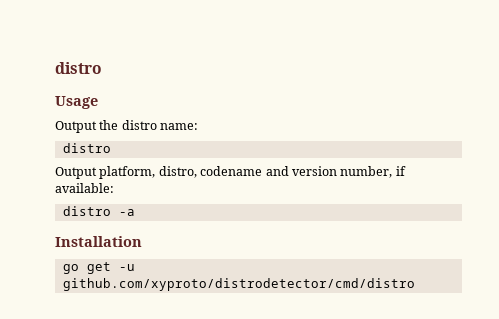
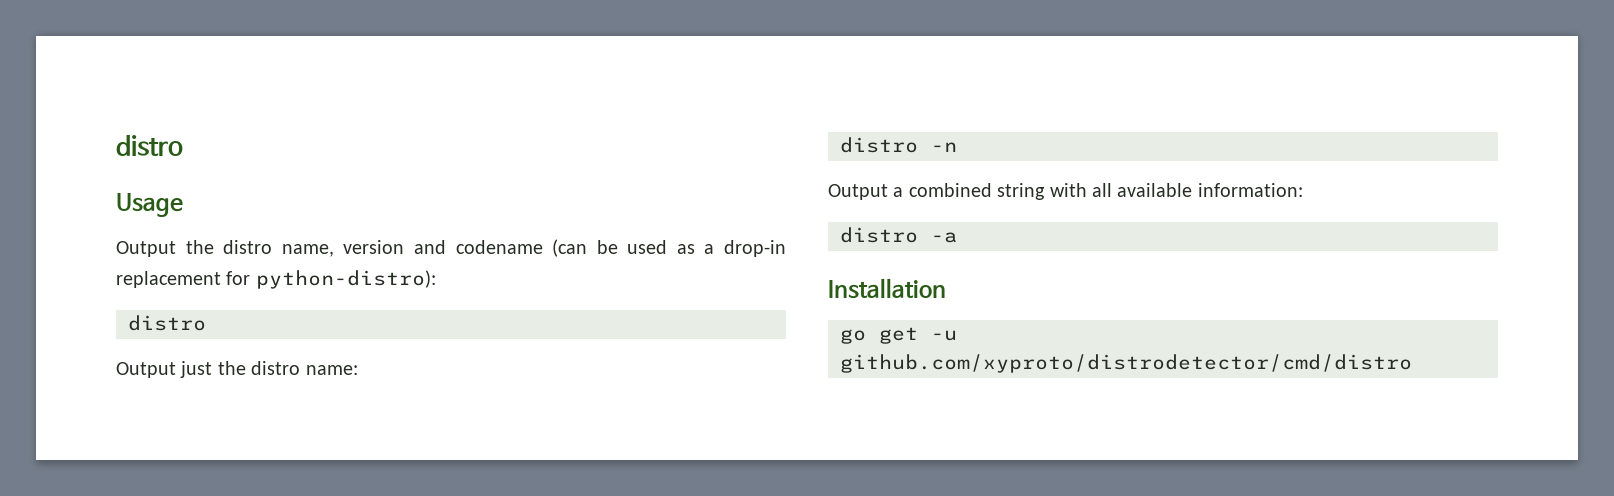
[160,123,199,130] [62,143,111,153] [55,166,406,179] [55,183,114,193] name: // distro // Output platform, distro, codename and version number, if available: -> [281,239,787,257] [116,270,436,289] [128,315,206,331] [116,361,358,378] [840,137,957,153] [828,183,1303,200] name, version and codename (can be used as a drop-in replacement for python-distro): // distro // Output just the distro name: // distro -n // Output a combined string with all available information:

